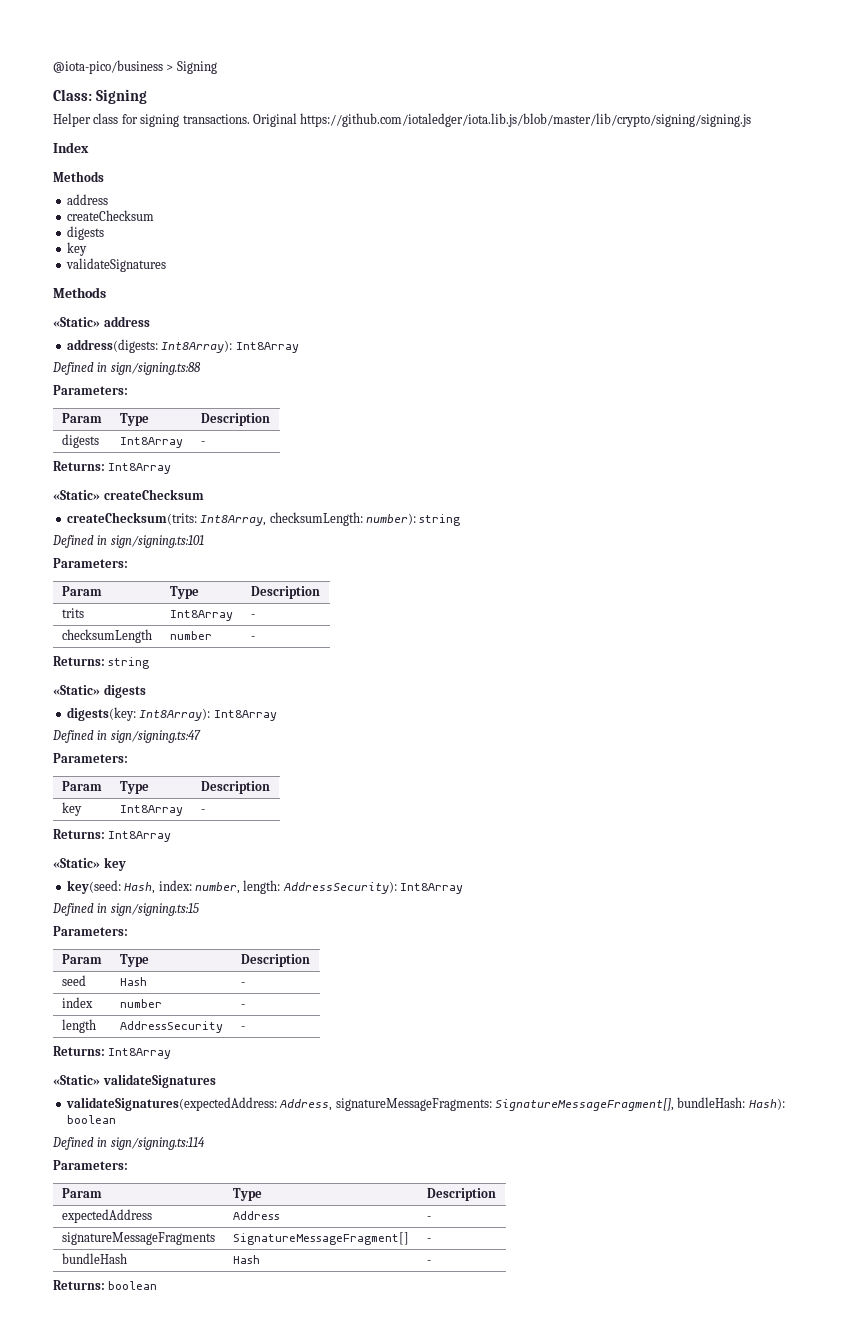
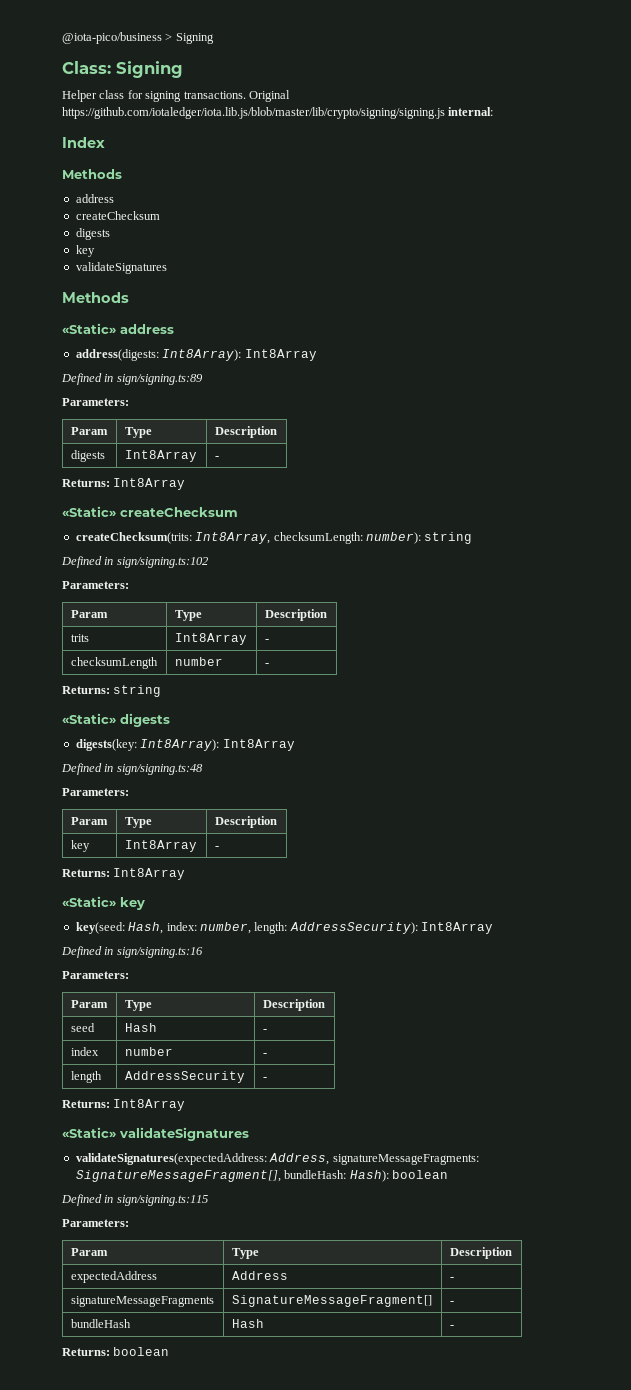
(752, 120) none -> [448,107,494,116] internal:
[110,362,201,375] sign/signing.ts:88 -> [116,374,203,385] sign/signing.ts:89
[110,535,204,548] sign/signing.ts:101 -> [116,557,208,568] sign/signing.ts:102
[110,730,201,743] sign/signing.ts:47 -> [116,764,203,775] sign/signing.ts:48
[110,903,199,916] sign/signing.ts:15 -> [116,947,203,958] sign/signing.ts:16
[110,1137,205,1150] sign/signing.ts:114 -> [116,1195,208,1206] sign/signing.ts:115

